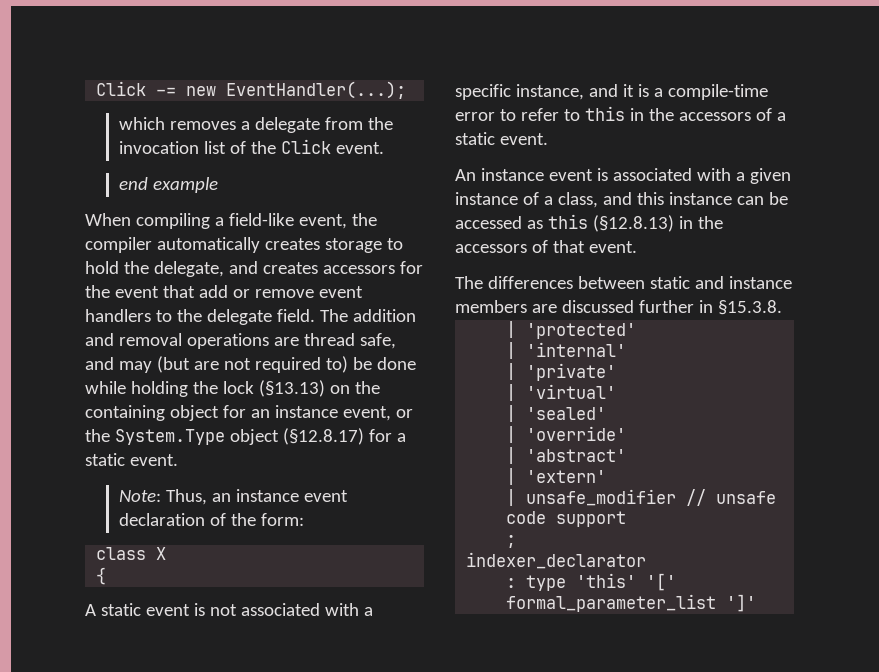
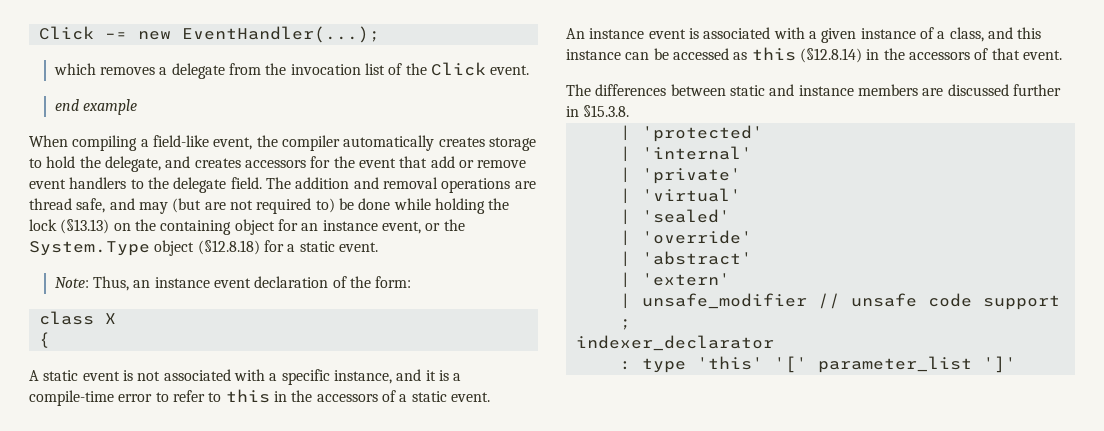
[282,428,364,445] (§12.8.17) -> [197,240,260,255] (§12.8.18)
[592,215,674,232] (§12.8.13) -> [799,48,862,63] (§12.8.14)
[506,594,717,612] formal_parameter_list -> [817,356,972,373] parameter_list

